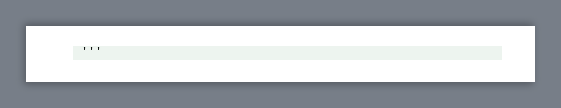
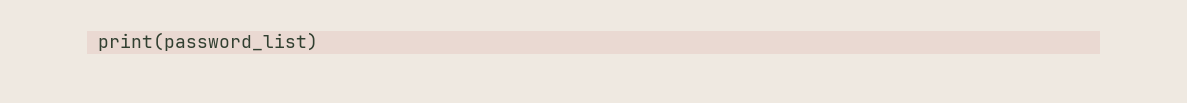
[80,47,102,57] ''' -> [98,32,319,51] print(password_list)

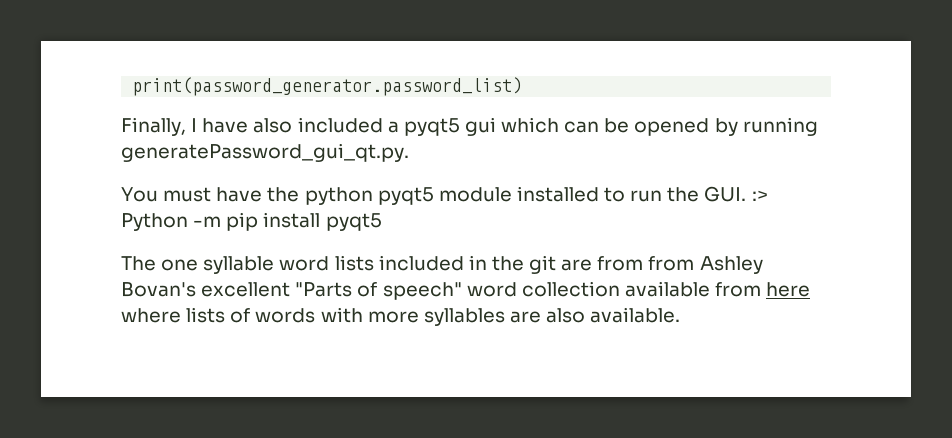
[98,32,319,51] print(password_list) -> [132,77,523,96] [121,117,818,136] [121,143,409,162] [121,186,768,205] [121,212,382,231] [121,255,763,274] [121,281,811,300] [121,307,681,326] print(password_generator.password_list) // Finally, I have also included a pyqt5 gui which can be opened by running generatePassword_gui_qt.py. // You must have the python pyqt5 module installed to run the GUI. :> Python -m pip install pyqt5 // The one syllable word lists included in the git are from from Ashley Bovan's excellent "Parts of speech" word collection available from here where lists of words with more syllables are also available.

